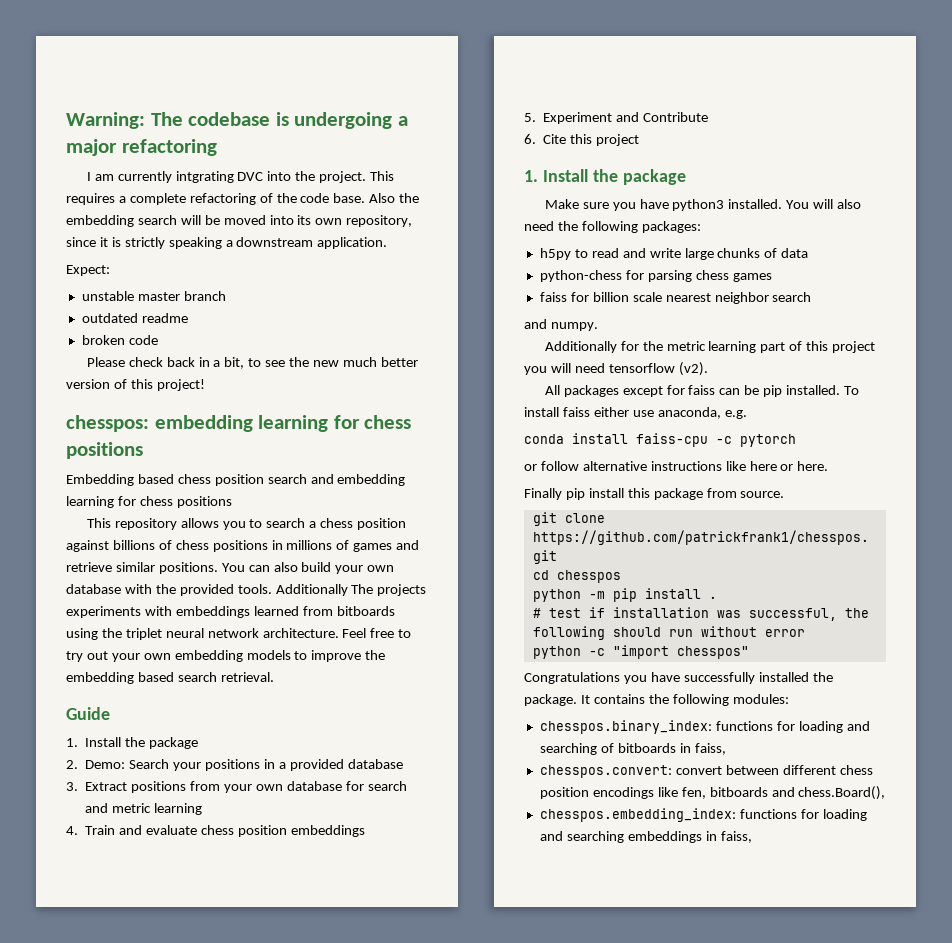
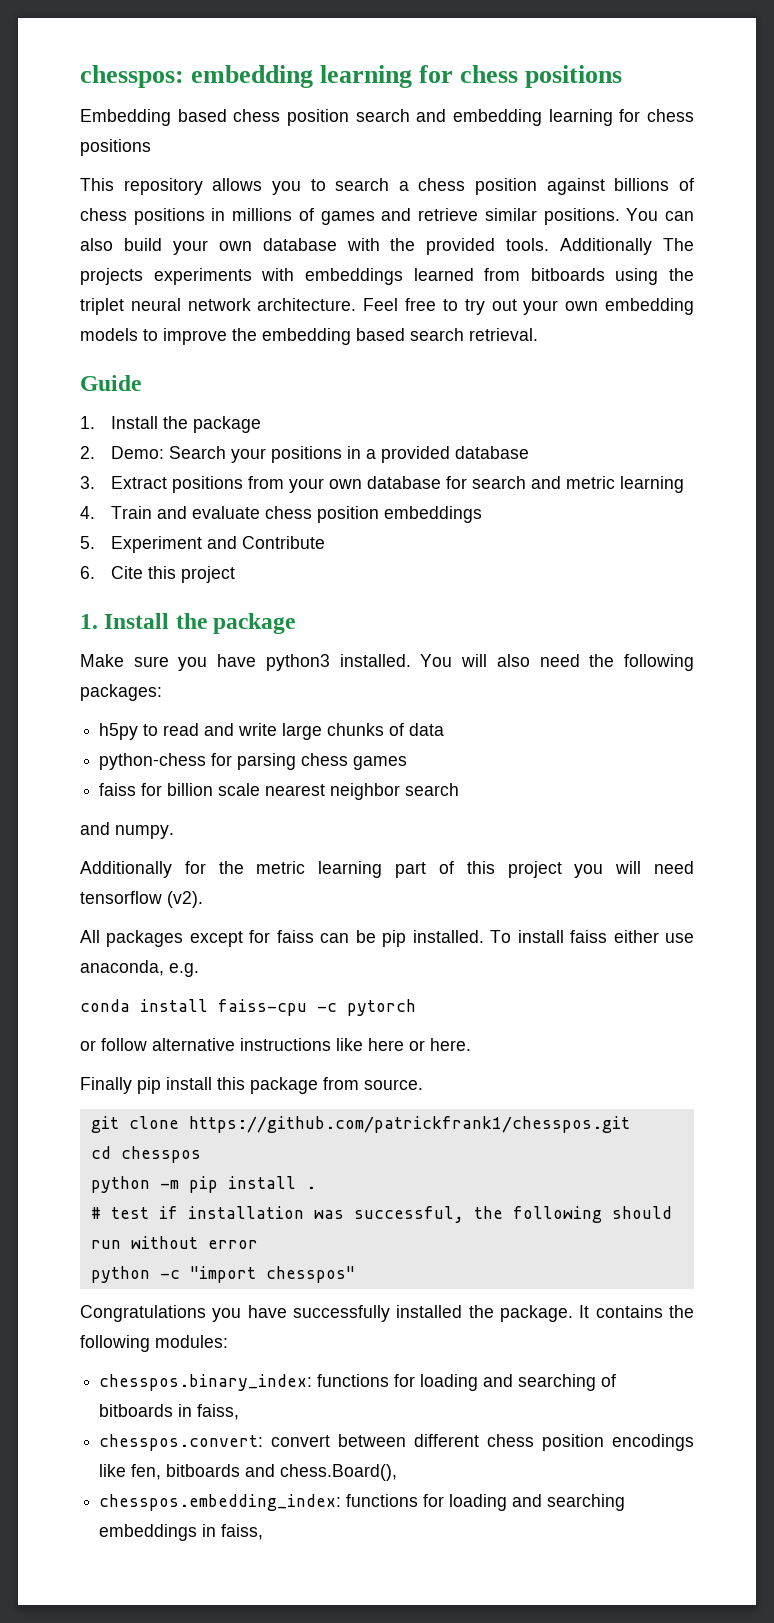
[66,112,408,129] [66,139,217,156] [86,171,395,183] [66,193,420,205] [66,215,413,227] [66,237,388,249] [66,265,110,276] [81,291,226,301] [81,313,188,323] [81,335,158,345] [86,357,418,369] [66,379,205,391] Warning: The codebase is undergoing a major refactoring // I am currently intgrating DVC into the project. This requires a complete refactoring of the code base. Also the embedding search will be moved into its own repository, since it is strictly speaking a downstream application. // Expect: // unstable master branch // outdated readme // broken code // Please check back in a bit, to see the new much better version of this project! // -> (80, 76) none

